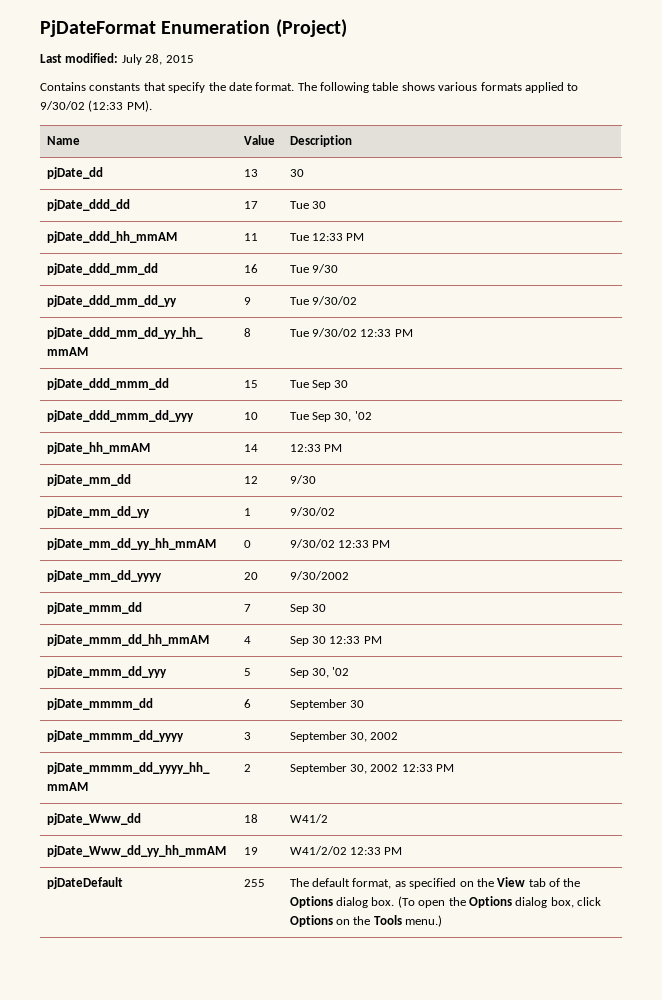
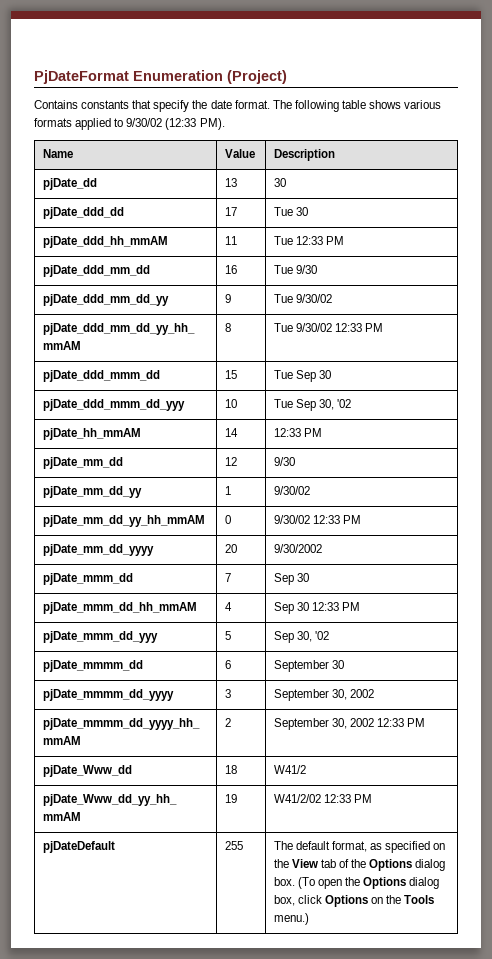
[40,53,194,65] // Last modified: July 28, 2015 -> (287, 77) none

